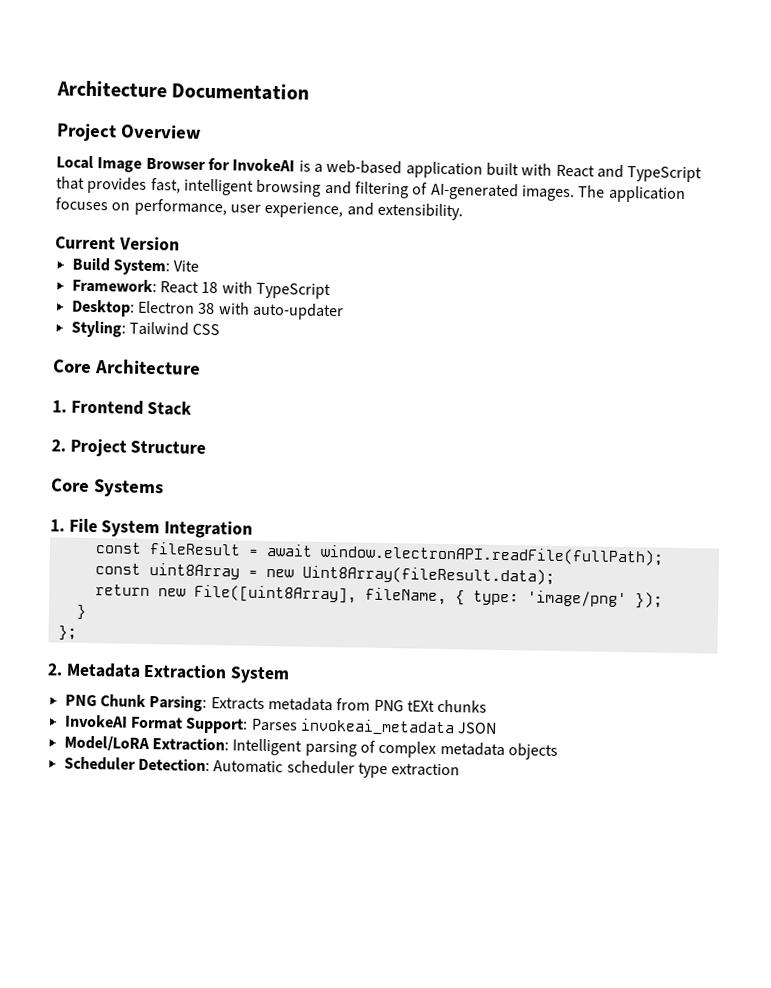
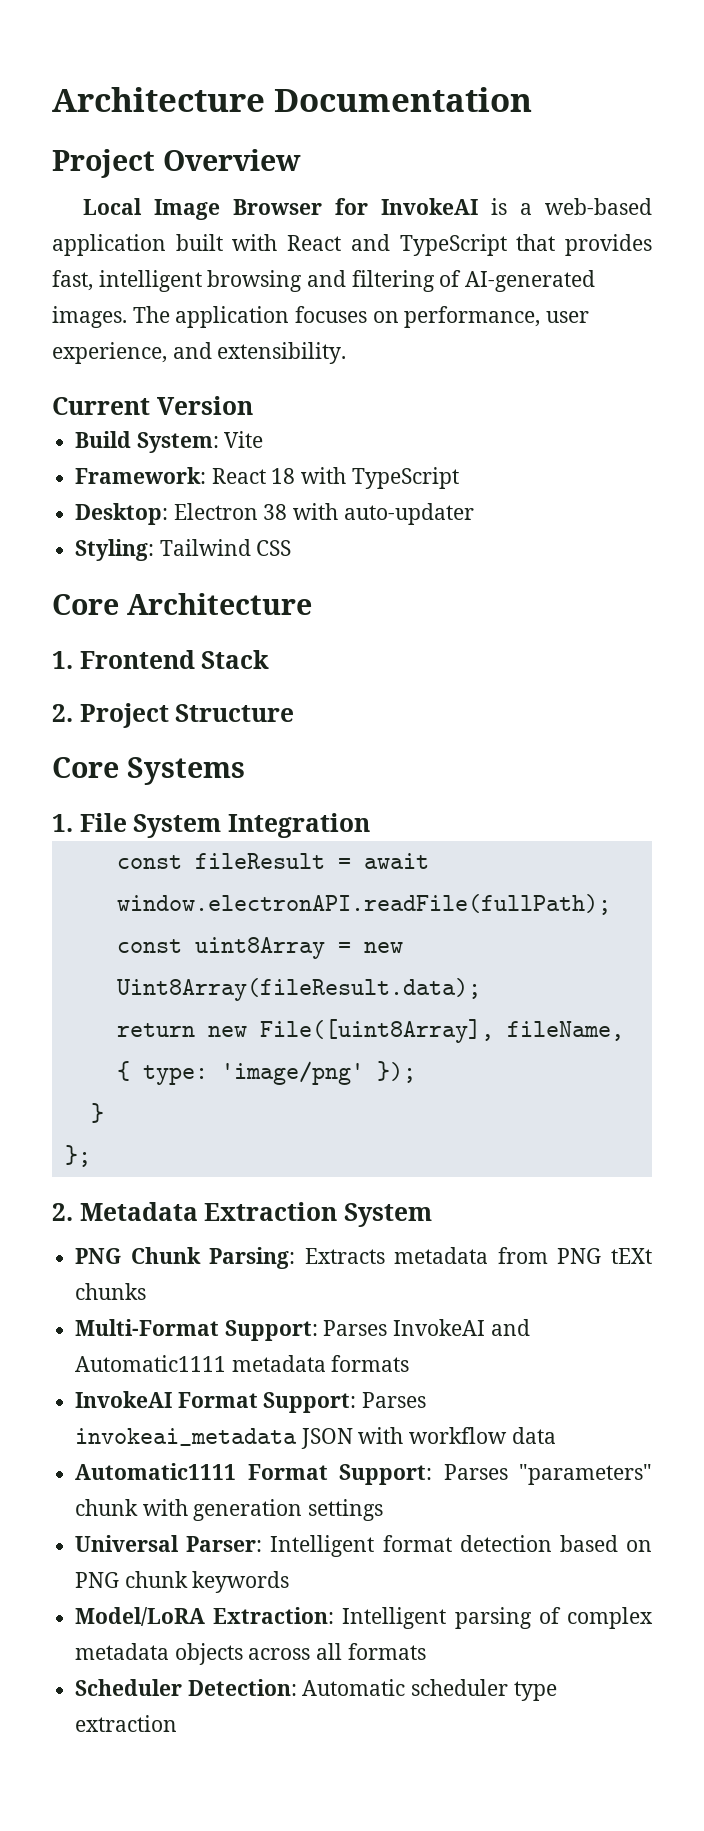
(488, 706) none -> [75,1319,530,1341] [75,1355,410,1372] // Multi-Format Support: Parses InvokeAI and Automatic1111 metadata formats
(498, 728) none -> [358,1427,556,1444] [75,1463,652,1485] [75,1499,384,1521] [75,1535,652,1557] [75,1571,290,1593] with workflow data // Automatic1111 Format Support: Parses "parameters" chunk with generation settings // Universal Parser: Intelligent format detection based on PNG chunk keywords
(558, 751) none -> [248,1643,426,1660] across all formats

